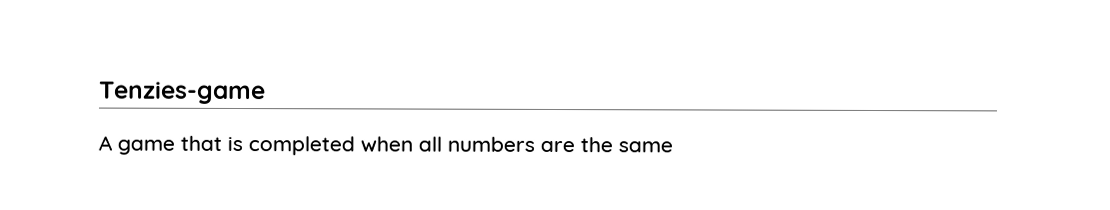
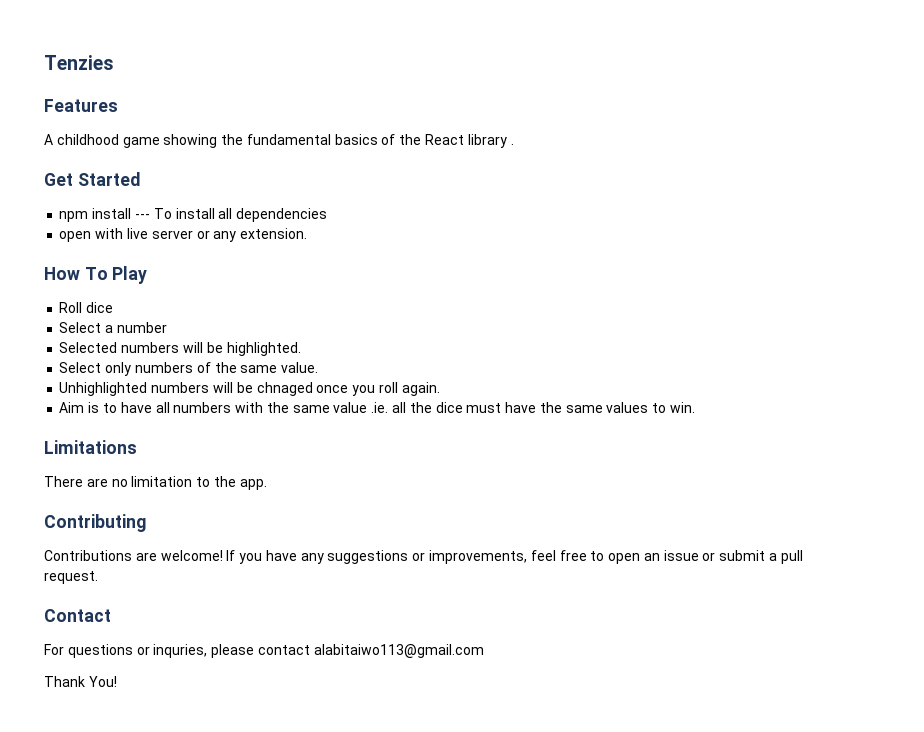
[99,81,266,105] Tenzies-game -> [44,55,114,70] [44,99,118,112] Tenzies // Features
[117,135,413,156] game that is completed when -> [56,134,514,148] [44,172,140,186] [59,208,328,222] [59,228,308,242] [44,266,148,284] [59,302,114,313] [59,322,167,333] [59,342,301,356] [59,362,319,376] [59,382,440,396] [59,402,152,413] childhood game showing the fundamental basics of the React library . // Get Started // npm install --- To install all dependencies // open with live server or any extension. // How To Play // Roll dice // Select a number // Selected numbers will be highlighted. // Select only numbers of the same value. // Unhighlighted numbers will be chnaged once you roll again. // Aim is to have
[540,137,673,153] are the same -> [235,402,695,413] [44,440,137,454] [44,476,267,490] [44,514,146,532] [44,550,803,564] [44,571,98,584] [44,609,111,622] [44,644,484,658] [44,676,117,687] with the same value .ie. all the dice must have the same values to win. // Limitations // There are no limitation to the app. // Contributing // Contributions are welcome! If you have any suggestions or improvements, feel free to open an issue or submit a pull request. // Contact // For questions or inquries, please contact alabitaiwo113@gmail.com // Thank You!

